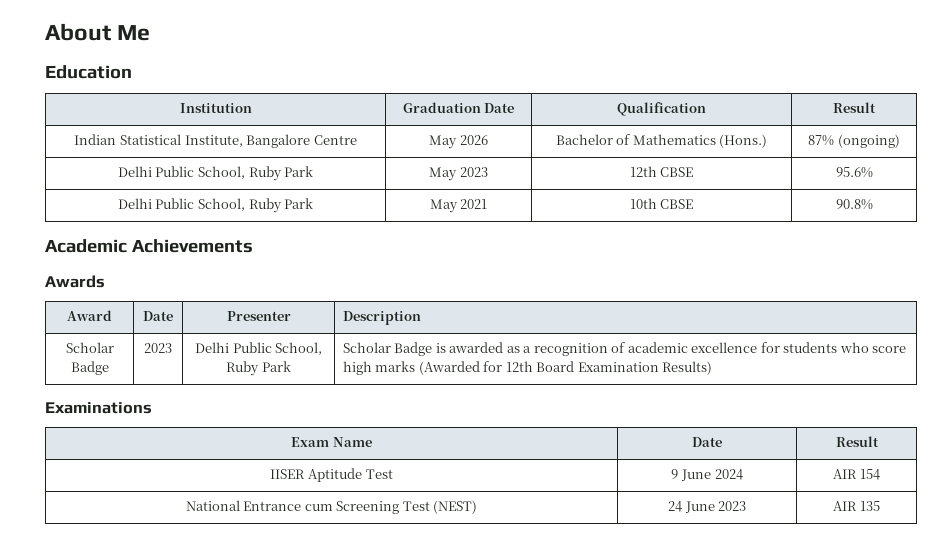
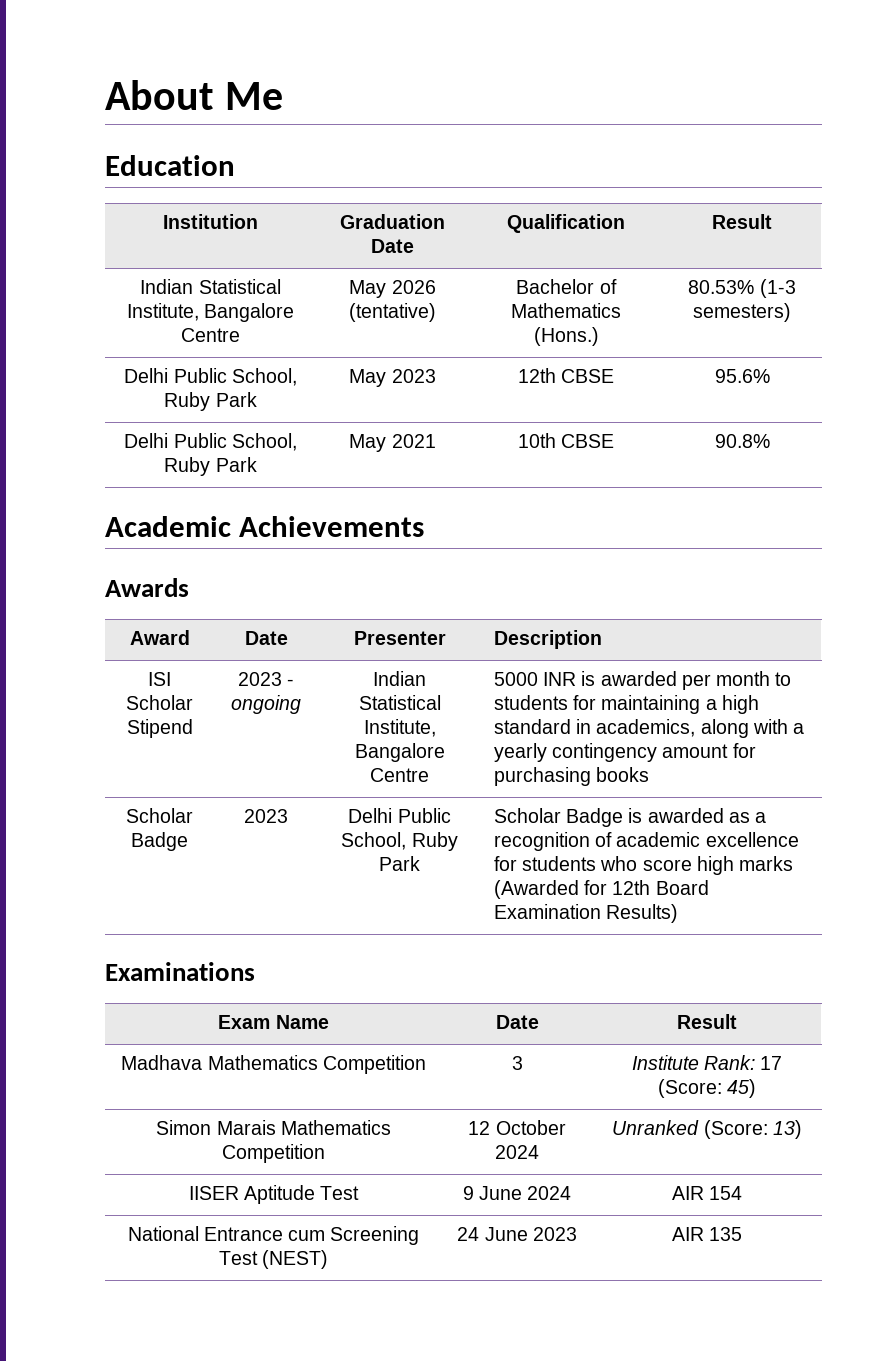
(488, 140) none -> [349,303,436,322] (tentative)
[808,134,900,148] 87% (ongoing) -> [688,279,796,298] [693,303,791,322] 80.53% (1-3 semesters)
(421, 318) none -> [148,672,171,686] [126,695,193,710] [126,719,193,738] [237,672,295,686] [231,695,301,714] [373,671,426,686] [358,695,441,710] [363,719,436,737] [354,743,445,762] [370,768,429,782] [493,671,792,690] [493,695,759,714] [493,719,805,738] [493,743,756,762] [493,767,650,786] // ISI Scholar Stipend | 2023 - ongoing | Indian Statistical Institute, Bangalore Centre | 5000 INR is awarded per month to students for maintaining a high standard in academics, along with a yearly contingency amount for purchasing books
(879, 441) none -> [121,1055,426,1074] [511,1056,523,1070] [631,1055,783,1070] [657,1079,757,1098] [156,1120,391,1135] [222,1144,325,1163] [468,1120,566,1135] [495,1145,539,1159] [612,1120,802,1139] // Madhava Mathematics Competition | 3 | Institute Rank: 17 (Score: 45) // Simon Marais Mathematics Competition | 12 October 2024 | Unranked (Score: 13)

